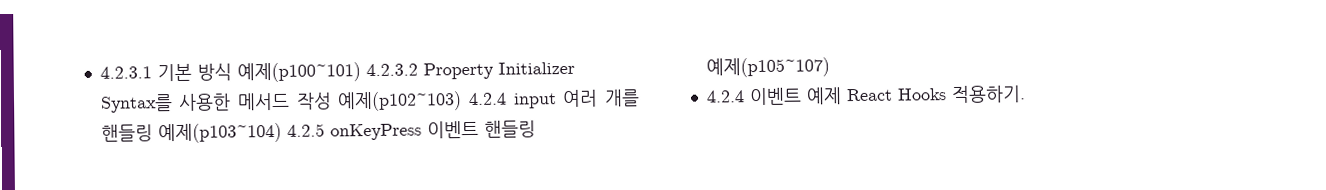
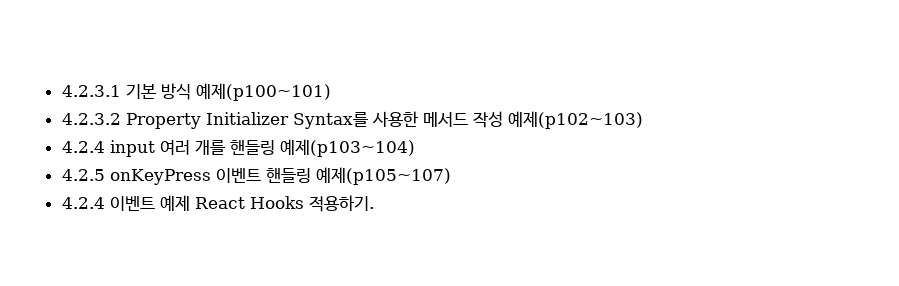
(361, 72) none -> (331, 92) //
(463, 101) none -> (643, 120) //
(282, 133) none -> (415, 148) //

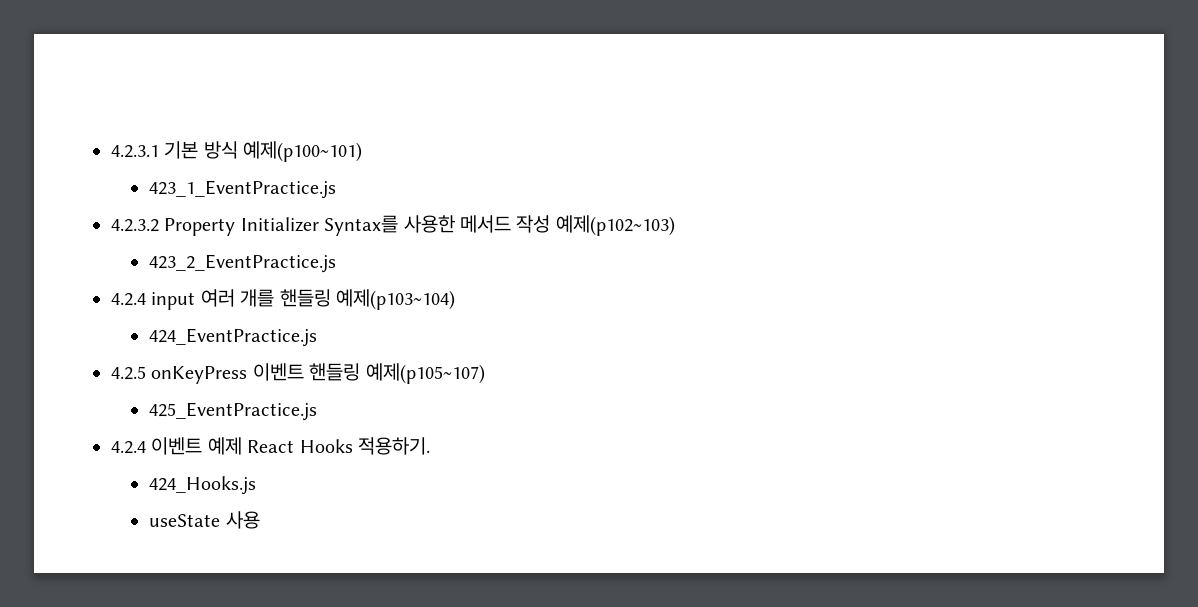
(331, 92) none -> [149,180,337,199] // 423_1_EventPractice.js
(643, 120) none -> [149,254,337,273] // 423_2_EventPractice.js
(415, 148) none -> [149,328,318,347] // 424_EventPractice.js
(451, 176) none -> [149,402,318,421] // 425_EventPractice.js
(374, 203) none -> [149,476,257,495] [149,511,260,529] // 424_Hooks.js // useState 사용

